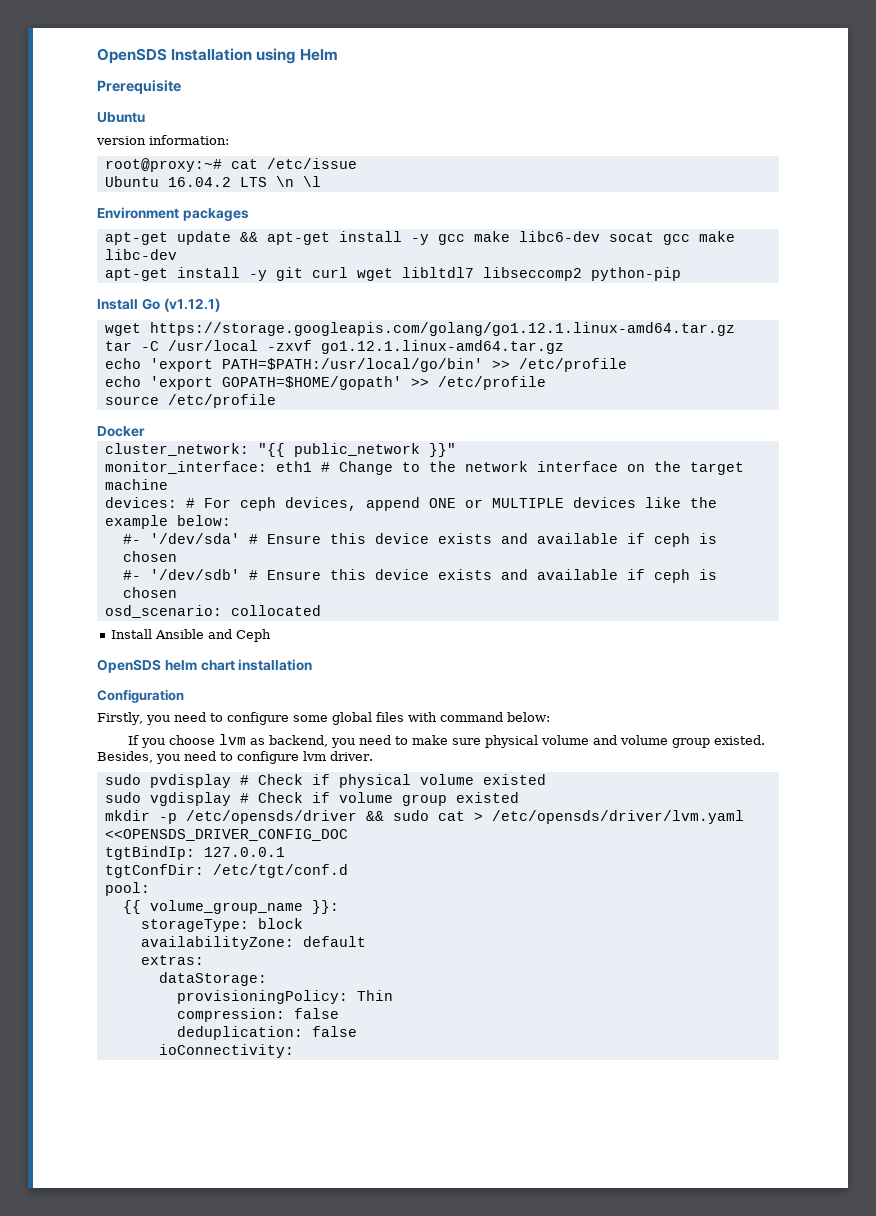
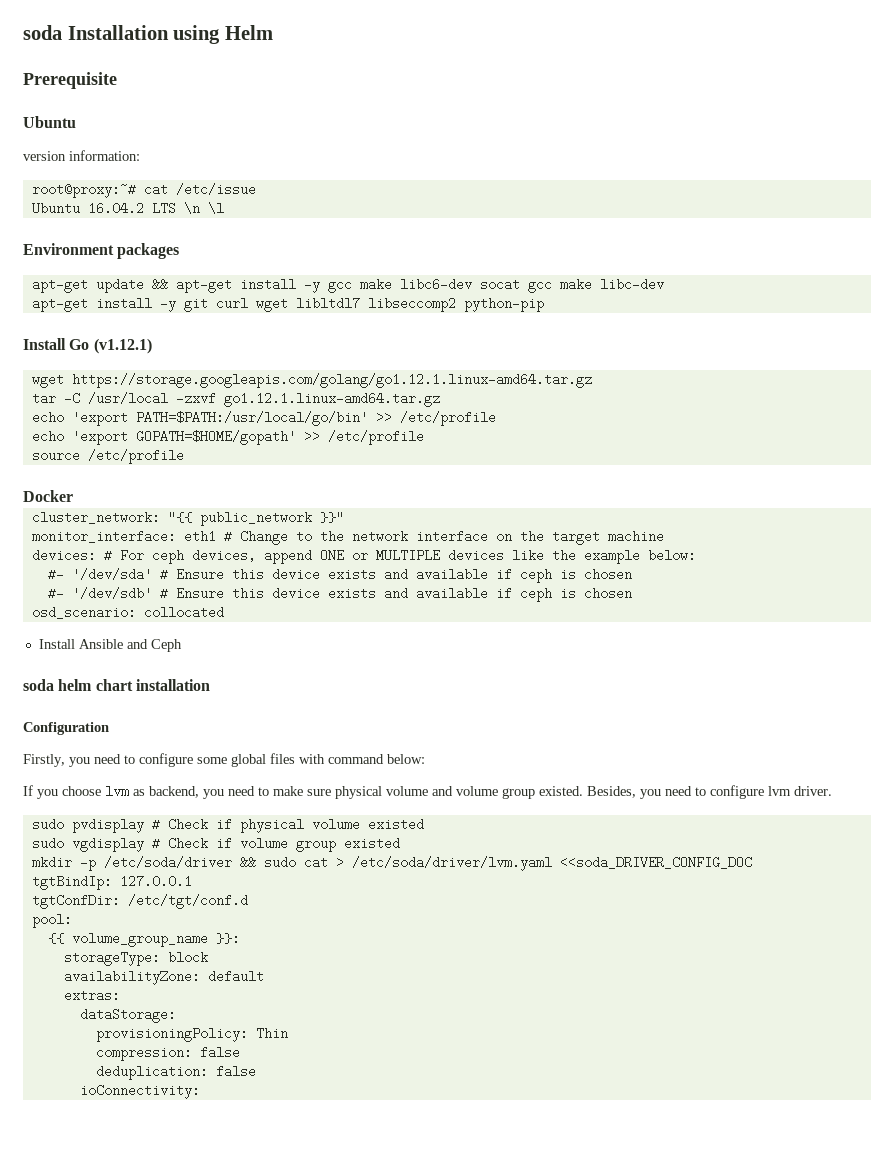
[97,48,167,64] OpenSDS -> [23,25,62,40] soda
[97,659,161,673] OpenSDS -> [23,679,54,691] soda
[185,810,357,824] /etc/opensds/driver -> [103,856,232,869] /etc/soda/driver
[491,810,744,824] [104,829,348,841] /etc/opensds/driver/lvm.yaml <<OPENSDS_DRIVER_CONFIG_DOC -> [351,856,752,871] /etc/soda/driver/lvm.yaml <<soda_DRIVER_CONFIG_DOC

